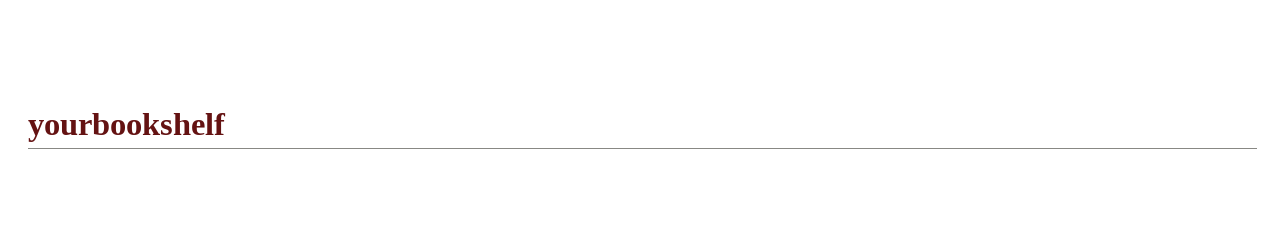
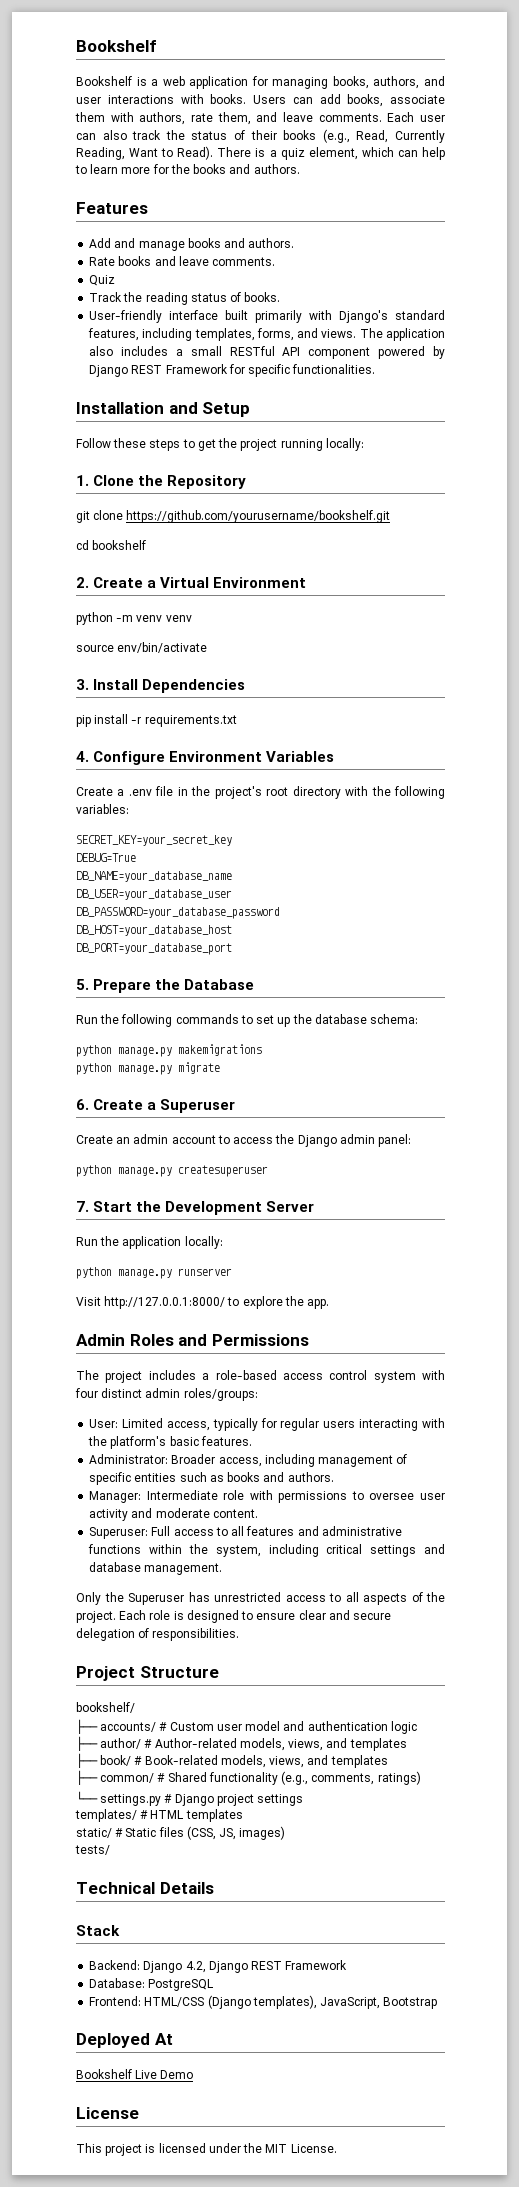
[28,113,226,142] yourbookshelf -> [76,40,156,52] [76,76,445,89] [76,94,445,107] [75,112,445,125] [76,129,445,143] [76,146,445,160] [75,164,300,174] [76,202,148,214] [89,238,295,251] [89,256,276,266] [89,275,116,286] [89,292,281,305] [89,310,446,323] [88,328,446,341] [89,346,445,359] [89,364,376,377] [76,402,251,417] [76,438,364,451] [76,475,247,489] [76,510,391,523] [76,540,147,550] [76,577,307,588] [76,612,192,625] [76,642,208,653] [76,679,246,693] [76,714,237,727] [76,751,335,765] [76,786,445,799] [76,804,129,814] [76,835,232,846] [76,853,136,862] [76,871,232,882] [76,889,232,900] [76,907,280,919] [76,925,232,936] [76,943,232,955] [76,979,255,993] [76,1014,419,1027] [76,1044,262,1057] [76,1062,220,1075] [76,1099,236,1113] [76,1134,412,1147] [76,1165,268,1177] [76,1201,315,1215] [76,1236,223,1249] [76,1267,232,1279] [76,1296,330,1309] [76,1334,309,1346] [76,1370,445,1383] [75,1388,258,1401] [89,1418,445,1431] [88,1436,252,1449] [89,1454,408,1467] [89,1472,334,1485] [89,1490,445,1503] [89,1508,258,1521] [89,1526,402,1539] [88,1544,445,1557] [89,1562,223,1575] [76,1592,445,1605] [76,1610,392,1623] [76,1628,240,1641] [76,1666,219,1681] [76,1702,135,1713] [76,1719,417,1734] [76,1736,407,1751] [76,1753,388,1768] [76,1770,421,1785] [76,1791,304,1806] [75,1809,243,1822] [76,1826,286,1840] [75,1845,110,1855] [76,1882,214,1894] [76,1925,120,1936] [89,1960,348,1973] [89,1978,214,1991] [89,1995,438,2009] [76,2033,173,2048] [76,2069,194,2079] [76,2107,139,2119] [76,2143,337,2156] Bookshelf // Bookshelf is a web application for managing books, authors, and user interactions with books. Users can add books, associate them with authors, rate them, and leave comments. Each user can also track the status of their books (e.g., Read, Currently Reading, Want to Read). There is a quiz element, which can help to learn more for the books and authors. // Features // Add and manage books and authors. // Rate books and leave comments. // Quiz // Track the reading status of books. // User-friendly interface built primarily with Django's standard features, including templates, forms, and views. The application also includes a small RESTful API component powered by Django REST Framework for specific functionalities. // Installation and Setup // Follow these steps to get the project running locally: // 1. Clone the Repository // git clone https://github.com/yourusername/bookshelf.git // cd bookshelf // 2. Create a Virtual Environment // python -m venv venv // source env/bin/activate // 3. Install Dependencies // pip install -r requirements.txt // 4. Configure Environment Variables // Create a .env file in the project's root directory with the following variables: // SECRET_KEY=your_secret_key // DEBUG=True // DB_NAME=your_database_name // DB_USER=your_database_user // DB_PASSWORD=your_database_password // DB_HOST=your_database_host // DB_PORT=your_database_port // 5. Prepare the Database // Run the following commands to set up the database schema: // python manage.py makemigrations // python manage.py migrate // 6. Create a Superuser // Create an admin account to access the Django admin panel: // python manage.py createsuperuser // 7. Start the Development Server // Run the application locally: // python manage.py runserver // Visit http://127.0.0.1:8000/ to explore the app. // Admin Roles and Permissions // The project includes a role-based access control system with four distinct admin roles/groups: // User: Limited access, typically for regular users interacting with the platform's basic features. // Administrator: Broader access, including management of specific entities such as books and authors. // Manager: Intermediate role with permissions to oversee user activity and moderate content. // Superuser: Full access to all features and administrative functions within the system, including critical settings and database management. // Only the Superuser has unrestricted access to all aspects of the project. Each role is designed to ensure clear and secure delegation of responsibilities. // Project Structure // bookshelf/ // ├── accounts/ # Custom user model and authentication logic // ├── author/ # Author-related models, views, and templates // ├── book/ # Book-related models, views, and templates // ├── common/ # Shared functionality (e.g., comments, ratings) // └── settings.py # Django project settings // templates/ # HTML templates // static/ # Static files (CSS, JS, images) // tests/ // Technical Details // Stack // Backend: Django 4.2, Django REST Framework // Database: PostgreSQL // Frontend: HTML/CSS (Django templates), JavaScript, Bootstrap // Deployed At // Bookshelf Live Demo // License // This project is licensed under the MIT License.

